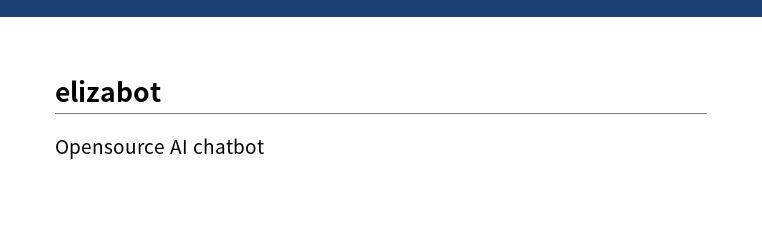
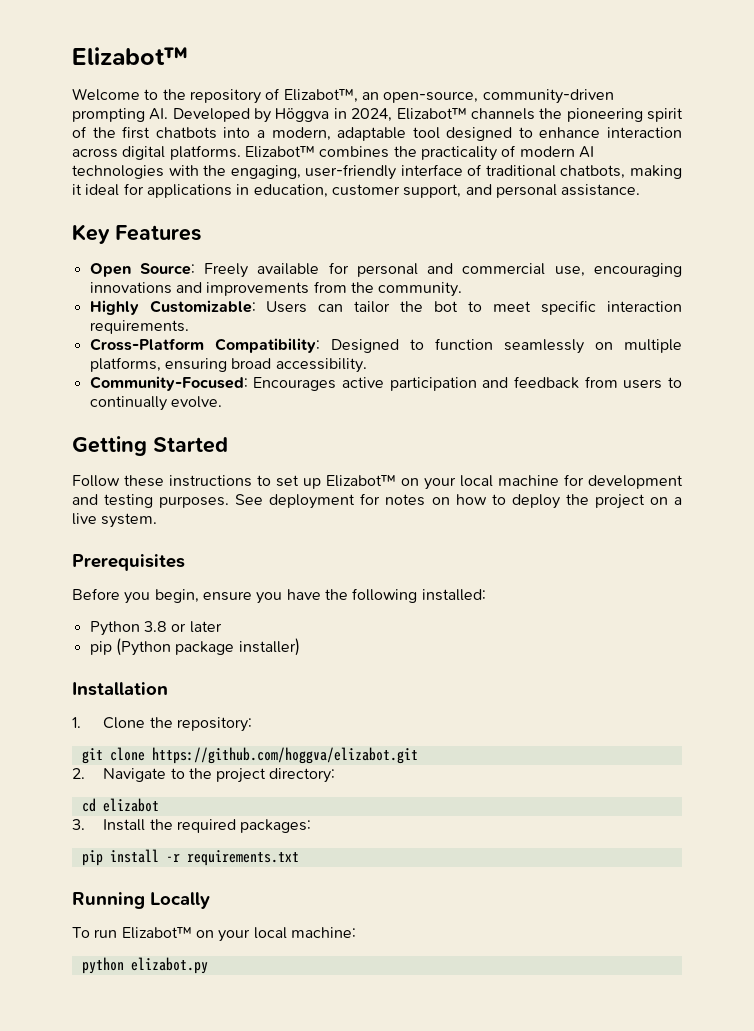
[55,80,161,102] [55,138,265,159] elizabot // Opensource AI chatbot -> [72,47,188,65] [72,88,614,104] [72,107,684,123] [72,126,682,141] [72,145,594,161] [72,164,682,180] [72,183,641,198] [72,224,201,244] [89,262,682,278] [89,281,463,297] [89,300,682,315] [89,320,189,334] [89,338,682,354] [89,357,367,373] [89,376,682,391] [89,396,222,411] [72,436,228,456] [72,474,683,490] [72,493,682,509] [72,513,158,528] [72,554,185,571] [72,588,486,604] [89,621,222,636] [89,638,300,656] [72,682,168,696] [72,717,252,732] [81,747,418,764] [72,768,336,783] [81,798,159,812] [72,819,312,833] [81,849,299,866] [72,892,210,909] [72,926,356,942] [81,957,208,974] Elizabot™ // Welcome to the repository of Elizabot™, an open-source, community-driven prompting AI. Developed by Höggva in 2024, Elizabot™ channels the pioneering spirit of the first chatbots into a modern, adaptable tool designed to enhance interaction across digital platforms. Elizabot™ combines the practicality of modern AI technologies with the engaging, user-friendly interface of traditional chatbots, making it ideal for applications in education, customer support, and personal assistance. // Key Features // Open Source: Freely available for personal and commercial use, encouraging innovations and improvements from the community. // Highly Customizable: Users can tailor the bot to meet specific interaction requirements. // Cross-Platform Compatibility: Designed to function seamlessly on multiple platforms, ensuring broad accessibility. // Community-Focused: Encourages active participation and feedback from users to continually evolve. // Getting Started // Follow these instructions to set up Elizabot™ on your local machine for development and testing purposes. See deployment for notes on how to deploy the project on a live system. // Prerequisites // Before you begin, ensure you have the following installed: // Python 3.8 or later // pip (Python package installer) // Installation // 1. Clone the repository: // git clone https://github.com/hoggva/elizabot.git // 2. Navigate to the project directory: // cd elizabot // 3. Install the required packages: // pip install -r requirements.txt // Running Locally // To run Elizabot™ on your local machine: // python elizabot.py

